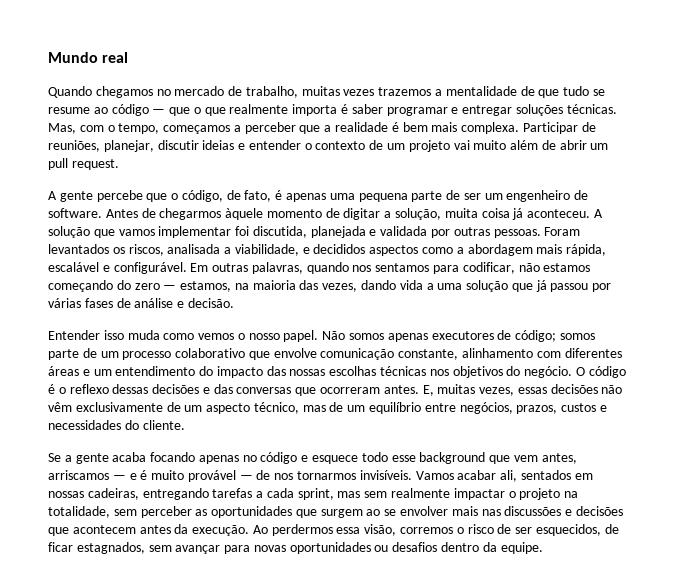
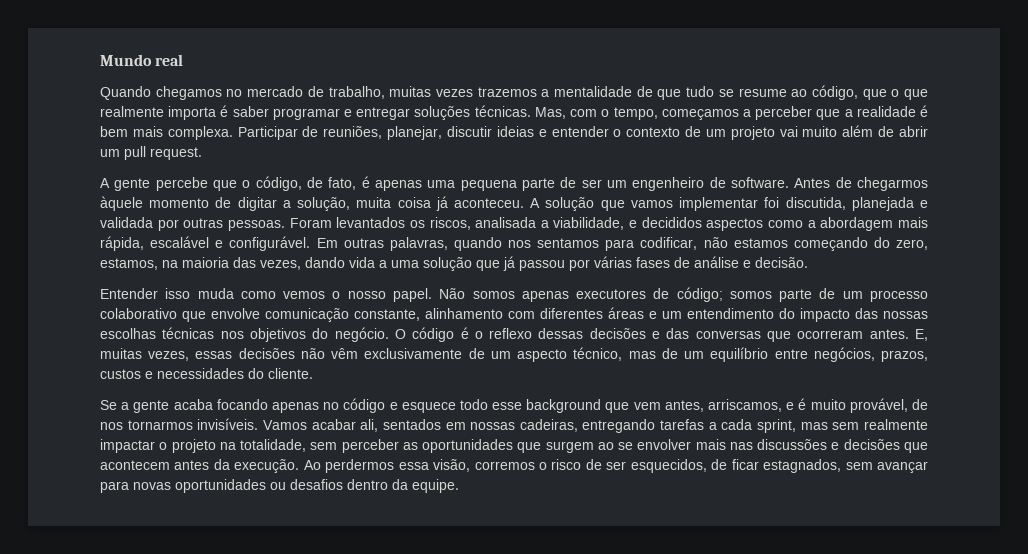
[111,104,166,116] código — -> [811,85,858,100] código,
[134,283,177,290] zero — -> [896,239,928,250] zero,
[48,470,126,480] arriscamos — -> [708,399,783,412] arriscamos,
[187,470,253,482] provável — -> [849,398,908,413] provável,

